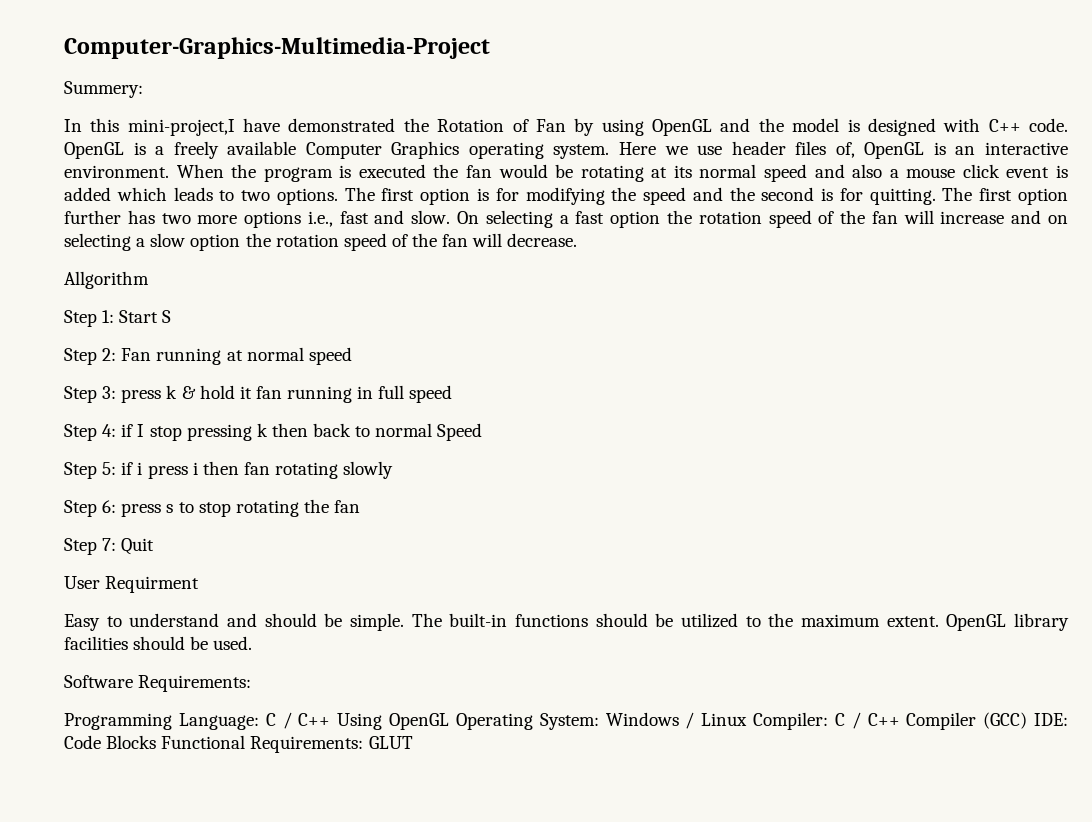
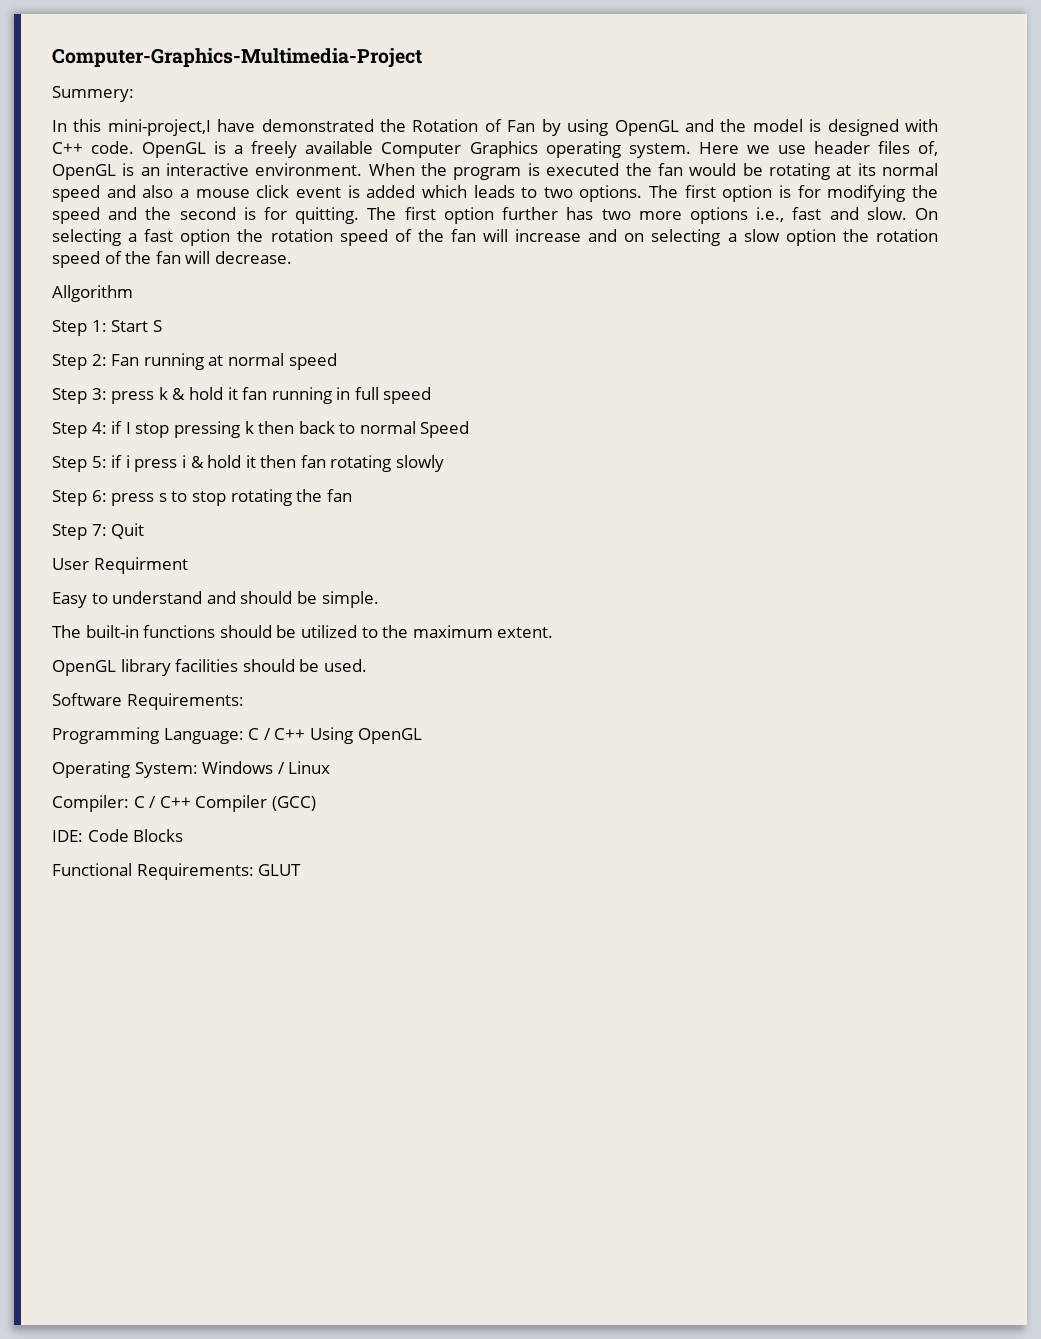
(198, 468) none -> [190,455,256,468] & hold it
(404, 622) none -> (379, 599) //
(939, 621) none -> (554, 632) //
(449, 721) none -> (422, 736) //
(748, 719) none -> (331, 767) //
(1028, 720) none -> (316, 803) //
(157, 742) none -> (184, 835) //

